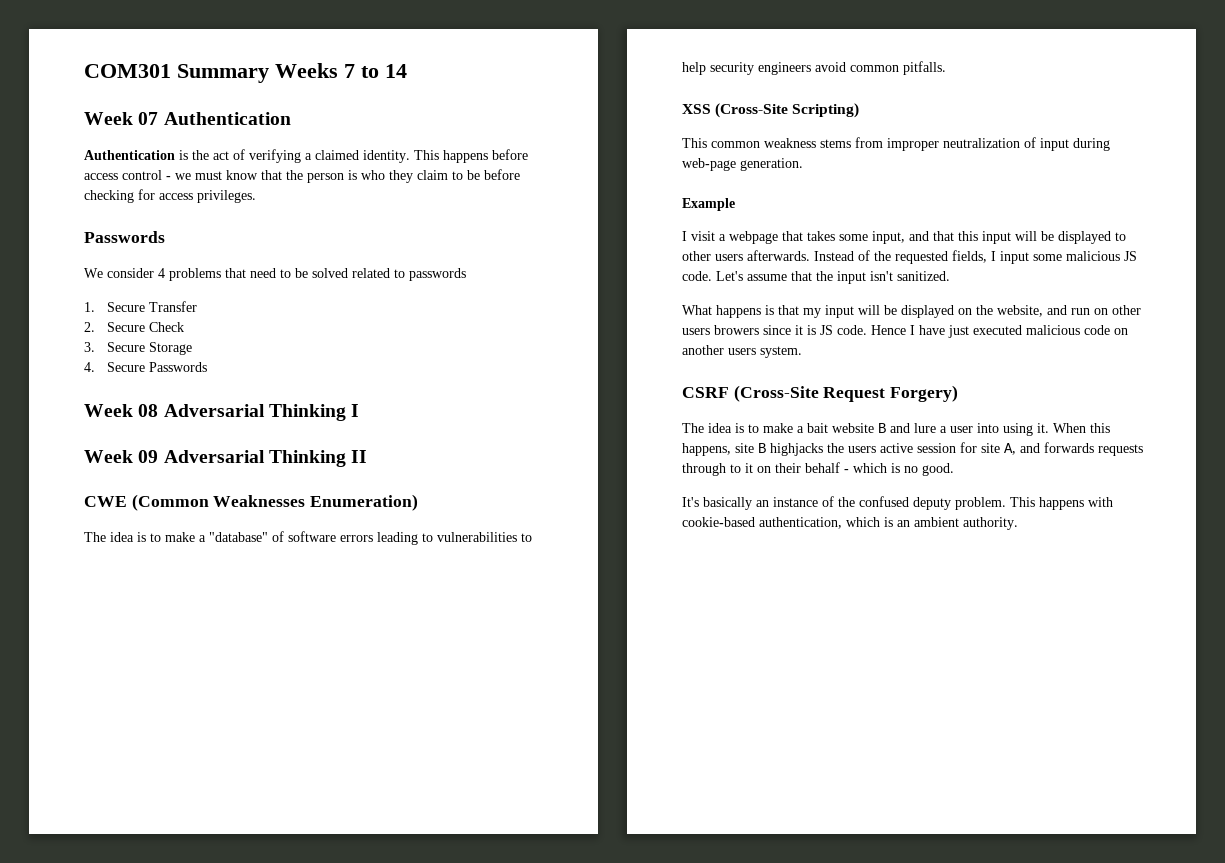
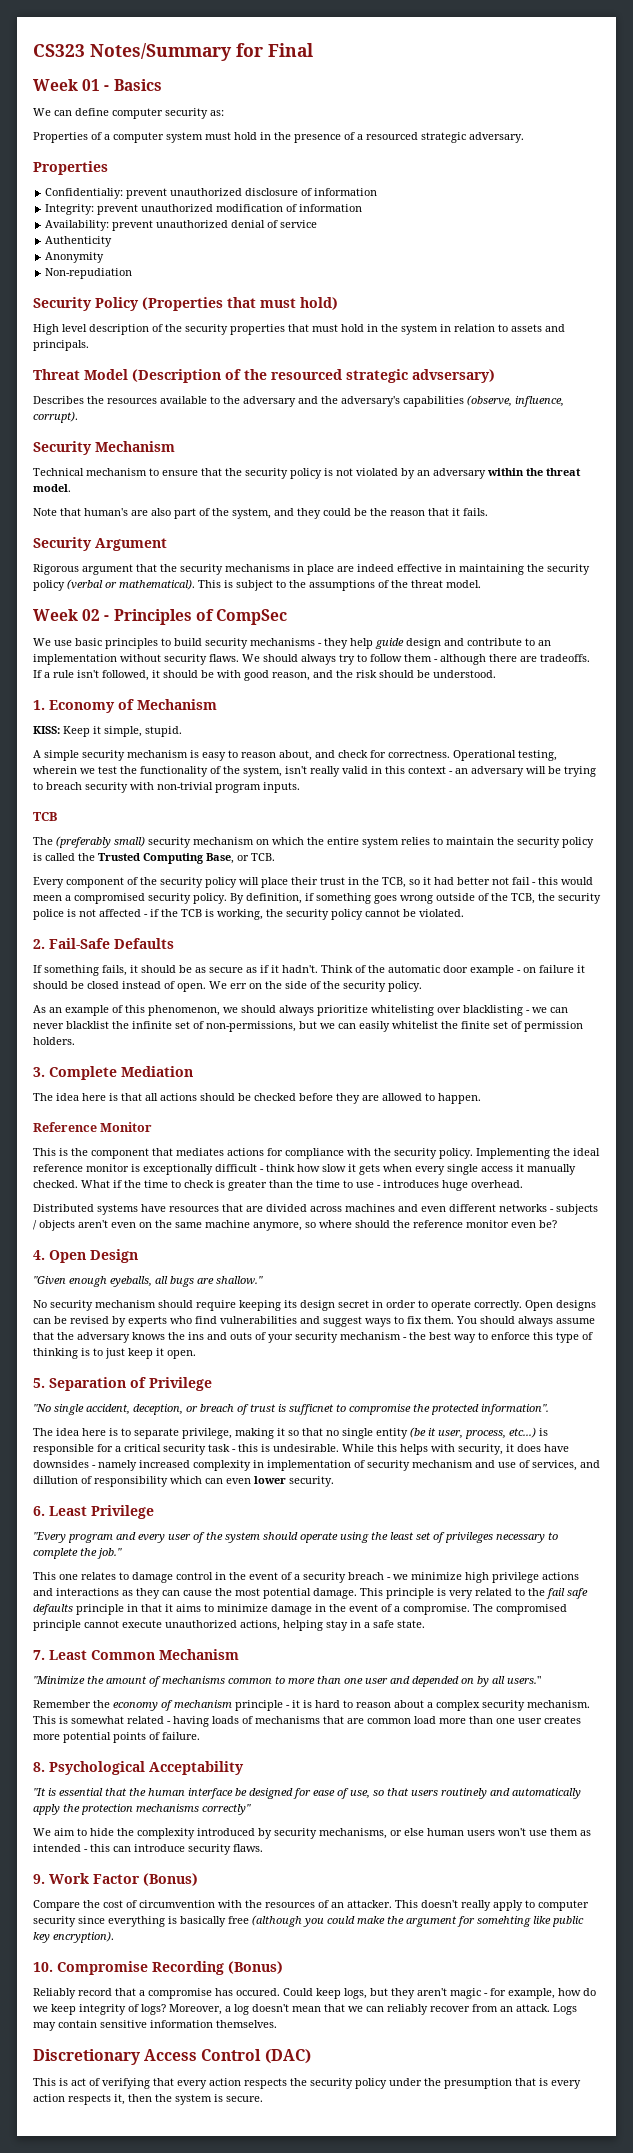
[84,63,407,83] [84,112,291,125] [84,149,528,163] [84,169,520,183] [84,189,256,203] [84,231,165,243] [84,268,466,281] [84,301,198,312] [84,322,185,332] [84,342,193,355] [84,362,208,372] [84,404,360,421] [84,450,368,467] [84,494,419,511] [84,531,532,545] [682,61,946,75] [682,103,860,118] [682,137,1110,151] [682,158,803,171] [682,198,735,211] [682,231,1126,244] [682,250,1137,264] [682,271,950,284] [682,305,1141,318] [682,325,1128,338] [682,345,802,358] [682,385,959,402] [682,423,1110,436] [682,442,1143,456] [682,462,954,476] [682,496,1113,510] [682,517,1018,530] COM301 Summary Weeks 7 to 14 // Week 07 Authentication // Authentication is the act of verifying a claimed identity. This happens before access control - we must know that the person is who they claim to be before checking for access privileges. // Passwords // We consider 4 problems that need to be solved related to passwords // 1. Secure Transfer // 2. Secure Check // 3. Secure Storage // 4. Secure Passwords // Week 08 Adversarial Thinking I // Week 09 Adversarial Thinking II // CWE (Common Weaknesses Enumeration) // The idea is to make a "database" of software errors leading to vulnerabilities to help security engineers avoid common pitfalls. // XSS (Cross-Site Scripting) // This common weakness stems from improper neutralization of input during web-page generation. // Example // I visit a webpage that takes some input, and that this input will be displayed to other users afterwards. Instead of the requested fields, I input some malicious JS code. Let's assume that the input isn't sanitized. // What happens is that my input will be displayed on the website, and run on other users browers since it is JS code. Hence I have just executed malicious code on another users system. // CSRF (Cross-Site Request Forgery) // The idea is to make a bait website B and lure a user into using it. When this happens, site B highjacks the users active session for site A, and forwards requests through to it on their behalf - which is no good. // It's basically an instance of the confused deputy problem. This happens with cookie-based authentication, which is an ambient authority. -> [33,43,313,61] [33,79,162,91] [33,108,224,119] [33,132,524,143] [33,161,108,175] [45,188,378,199] [45,204,363,215] [45,220,318,231] [45,236,113,247] [45,252,105,263] [45,268,133,279] [33,297,338,311] [33,324,565,335] [33,340,89,351] [33,369,495,383] [33,395,564,407] [33,411,78,423] [33,441,175,455] [33,468,581,479] [33,484,71,492] [33,508,488,519] [33,537,167,551] [33,564,590,575] [33,579,481,591] [33,609,287,625] [33,638,551,649] [33,654,590,665] [33,670,496,681] [33,699,217,713] [33,726,182,737] [33,750,557,761] [33,766,596,777] [33,782,300,793] [33,812,57,821] [33,836,594,848] [33,853,275,864] [33,877,593,888] [33,893,601,904] [33,909,464,920] [33,938,174,949] [33,965,585,976] [33,981,422,992] [33,1005,568,1016] [33,1021,583,1032] [33,1037,75,1045] [33,1066,193,1080] [33,1093,481,1104] [33,1122,153,1132] [33,1148,600,1159] [33,1164,576,1175] [33,1180,523,1191] [33,1204,598,1215] [33,1220,557,1231] [33,1249,138,1263] [33,1276,263,1287] [33,1300,596,1311] [33,1316,595,1327] [33,1332,593,1343] [33,1348,196,1359] [33,1377,212,1391] [33,1404,549,1415] [33,1427,548,1439] [33,1444,569,1455] [33,1460,600,1471] [33,1476,334,1487] [33,1505,154,1519] [33,1532,558,1543] [33,1548,122,1559] [33,1572,579,1583] [33,1588,588,1599] [33,1604,567,1615] [33,1620,425,1631] [33,1649,239,1660] [33,1676,541,1687] [33,1700,590,1711] [33,1716,581,1727] [33,1732,200,1743] [33,1761,244,1775] [33,1788,581,1799] [33,1804,251,1815] [33,1828,591,1839] [33,1844,263,1855] [33,1873,198,1886] [33,1900,589,1911] [33,1915,584,1927] [33,1931,114,1943] [33,1961,283,1975] [33,1988,596,1999] [33,2004,577,2015] [33,2020,277,2031] [33,2049,311,2065] [33,2078,581,2089] [33,2094,263,2105] CS323 Notes/Summary for Final // Week 01 - Basics // We can define computer security as: // Properties of a computer system must hold in the presence of a resourced strategic adversary. // Properties // Confidentialiy: prevent unauthorized disclosure of information // Integrity: prevent unauthorized modification of information // Availability: prevent unauthorized denial of service // Authenticity // Anonymity // Non-repudiation // Security Policy (Properties that must hold) // High level description of the security properties that must hold in the system in relation to assets and principals. // Threat Model (Description of the resourced strategic advsersary) // Describes the resources available to the adversary and the adversary's capabilities (observe, influence, corrupt). // Security Mechanism // Technical mechanism to ensure that the security policy is not violated by an adversary within the threat model. // Note that human's are also part of the system, and they could be the reason that it fails. // Security Argument // Rigorous argument that the security mechanisms in place are indeed effective in maintaining the security policy (verbal or mathematical). This is subject to the assumptions of the threat model. // Week 02 - Principles of CompSec // We use basic principles to build security mechanisms - they help guide design and contribute to an implementation without security flaws. We should always try to follow them - although there are tradeoffs. If a rule isn't followed, it should be with good reason, and the risk should be understood. // 1. Economy of Mechanism // KISS: Keep it simple, stupid. // A simple security mechanism is easy to reason about, and check for correctness. Operational testing, wherein we test the functionality of the system, isn't really valid in this context - an adversary will be trying to breach security with non-trivial program inputs. // TCB // The (preferably small) security mechanism on which the entire system relies to maintain the security policy is called the Trusted Computing Base, or TCB. // Every component of the security policy will place their trust in the TCB, so it had better not fail - this would meen a compromised security policy. By definition, if something goes wrong outside of the TCB, the security police is not affected - if the TCB is working, the security policy cannot be violated. // 2. Fail-Safe Defaults // If something fails, it should be as secure as if it hadn't. Think of the automatic door example - on failure it should be closed instead of open. We err on the side of the security policy. // As an example of this phenomenon, we should always prioritize whitelisting over blacklisting - we can never blacklist the infinite set of non-permissions, but we can easily whitelist the finite set of permission holders. // 3. Complete Mediation // The idea here is that all actions should be checked before they are allowed to happen. // Reference Monitor // This is the component that mediates actions for compliance with the security policy. Implementing the ideal reference monitor is exceptionally difficult - think how slow it gets when every single access it manually checked. What if the time to check is greater than the time to use - introduces huge overhead. // Distributed systems have resources that are divided across machines and even different networks - subjects / objects aren't even on the same machine anymore, so where should the reference monitor even be? // 4. Open Design // "Given enough eyeballs, all bugs are shallow." // No security mechanism should require keeping its design secret in order to operate correctly. Open designs can be revised by experts who find vulnerabilities and suggest ways to fix them. You should always assume that the adversary knows the ins and outs of your security mechanism - the best way to enforce this type of thinking is to just keep it open. // 5. Separation of Privilege // "No single accident, deception, or breach of trust is sufficnet to compromise the protected information". // The idea here is to separate privilege, making it so that no single entity (be it user, process, etc...) is responsible for a critical security task - this is undesirable. While this helps with security, it does have downsides - namely increased complexity in implementation of security mechanism and use of services, and dillution of responsibility which can even lower security. // 6. Least Privilege // "Every program and every user of the system should operate using the least set of privileges necessary to complete the job." // This one relates to damage control in the event of a security breach - we minimize high privilege actions and interactions as they can cause the most potential damage. This principle is very related to the fail safe defaults principle in that it aims to minimize damage in the event of a compromise. The compromised principle cannot execute unauthorized actions, helping stay in a safe state. // 7. Least Common Mechanism // "Minimize the amount of mechanisms common to more than one user and depended on by all users." // Remember the economy of mechanism principle - it is hard to reason about a complex security mechanism. This is somewhat related - having loads of mechanisms that are common load more than one user creates more potential points of failure. // 8. Psychological Acceptability // "It is essential that the human interface be designed for ease of use, so that users routinely and automatically apply the protection mechanisms correctly" // We aim to hide the complexity introduced by security mechanisms, or else human users won't use them as intended - this can introduce security flaws. // 9. Work Factor (Bonus) // Compare the cost of circumvention with the resources of an attacker. This doesn't really apply to computer security since everything is basically free (although you could make the argument for somehting like public key encryption). // 10. Compromise Recording (Bonus) // Reliably record that a compromise has occured. Could keep logs, but they aren't magic - for example, how do we keep integrity of logs? Moreover, a log doesn't mean that we can reliably recover from an attack. Logs may contain sensitive information themselves. // Discretionary Access Control (DAC) // This is act of verifying that every action respects the security policy under the presumption that is every action respects it, then the system is secure.

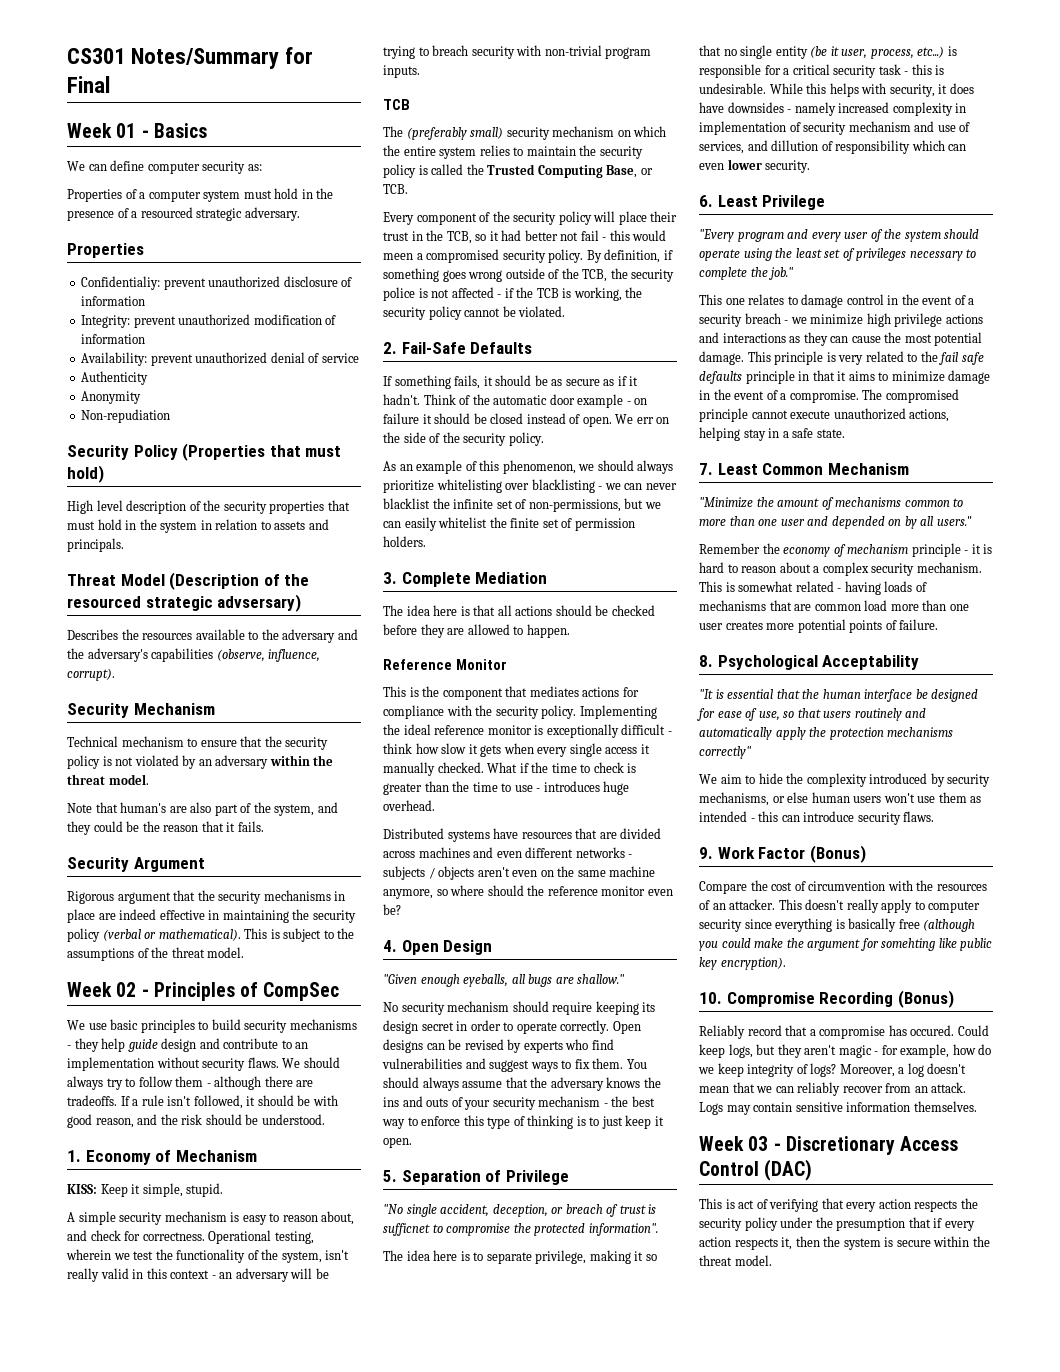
[33,44,85,57] CS323 -> [67,48,125,64] CS301
(277, 2024) none -> [699,1136,781,1151] Week 03 -
[539,2078,548,2086] is -> [933,1218,943,1228] if
[226,2096,263,2102] secure. -> [896,1236,990,1247] [699,1255,772,1266] secure within the threat model.

